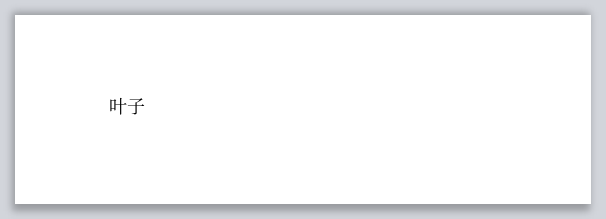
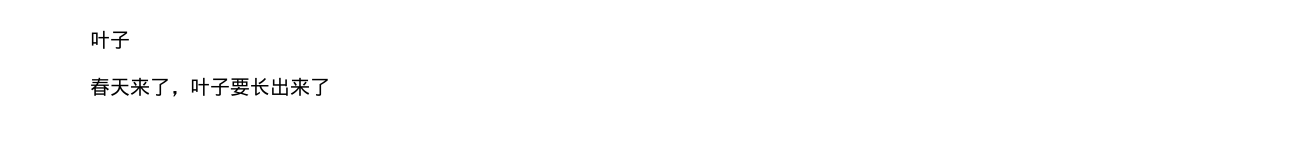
[109,97,145,115] 叶子 -> [90,30,130,49] [90,77,330,97] 叶子 // 春天来了，叶子要长出来了

